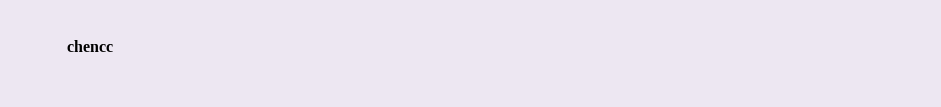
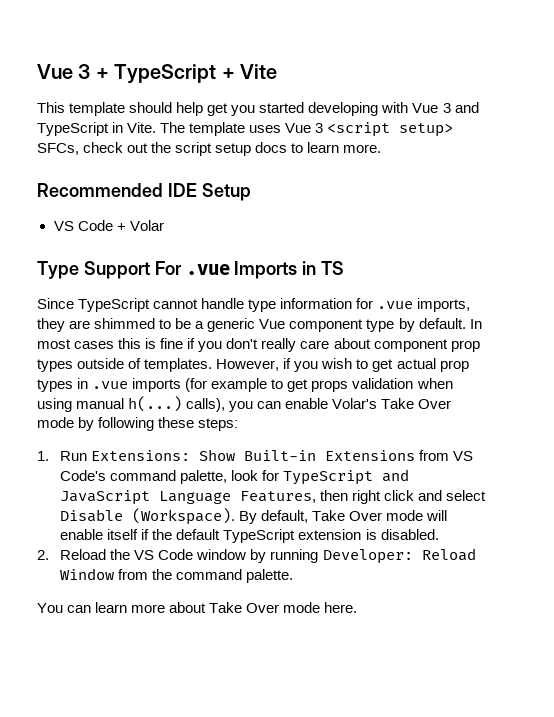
[67,40,113,52] chencc -> [37,64,277,84] [37,102,479,116] [37,122,454,137] [37,142,382,156] [37,183,251,201] [53,220,164,231] [37,261,345,279] [37,298,471,312] [37,318,482,332] [37,338,480,352] [37,358,469,372] [37,378,453,392] [37,396,452,412] [37,417,239,431] [37,449,474,461] [60,469,410,485] [60,490,487,505] [60,508,448,525] [60,529,439,543] [37,548,476,564] [60,568,294,583] [37,602,358,613] Vue 3 + TypeScript + Vite // This template should help get you started developing with Vue 3 and TypeScript in Vite. The template uses Vue 3 <script setup> SFCs, check out the script setup docs to learn more. // Recommended IDE Setup // VS Code + Volar // Type Support For .vue Imports in TS // Since TypeScript cannot handle type information for .vue imports, they are shimmed to be a generic Vue component type by default. In most cases this is fine if you don't really care about component prop types outside of templates. However, if you wish to get actual prop types in .vue imports (for example to get props validation when using manual h(...) calls), you can enable Volar's Take Over mode by following these steps: // 1. Run Extensions: Show Built-in Extensions from VS Code's command palette, look for TypeScript and JavaScript Language Features, then right click and select Disable (Workspace). By default, Take Over mode will enable itself if the default TypeScript extension is disabled. // 2. Reload the VS Code window by running Developer: Reload Window from the command palette. // You can learn more about Take Over mode here.

